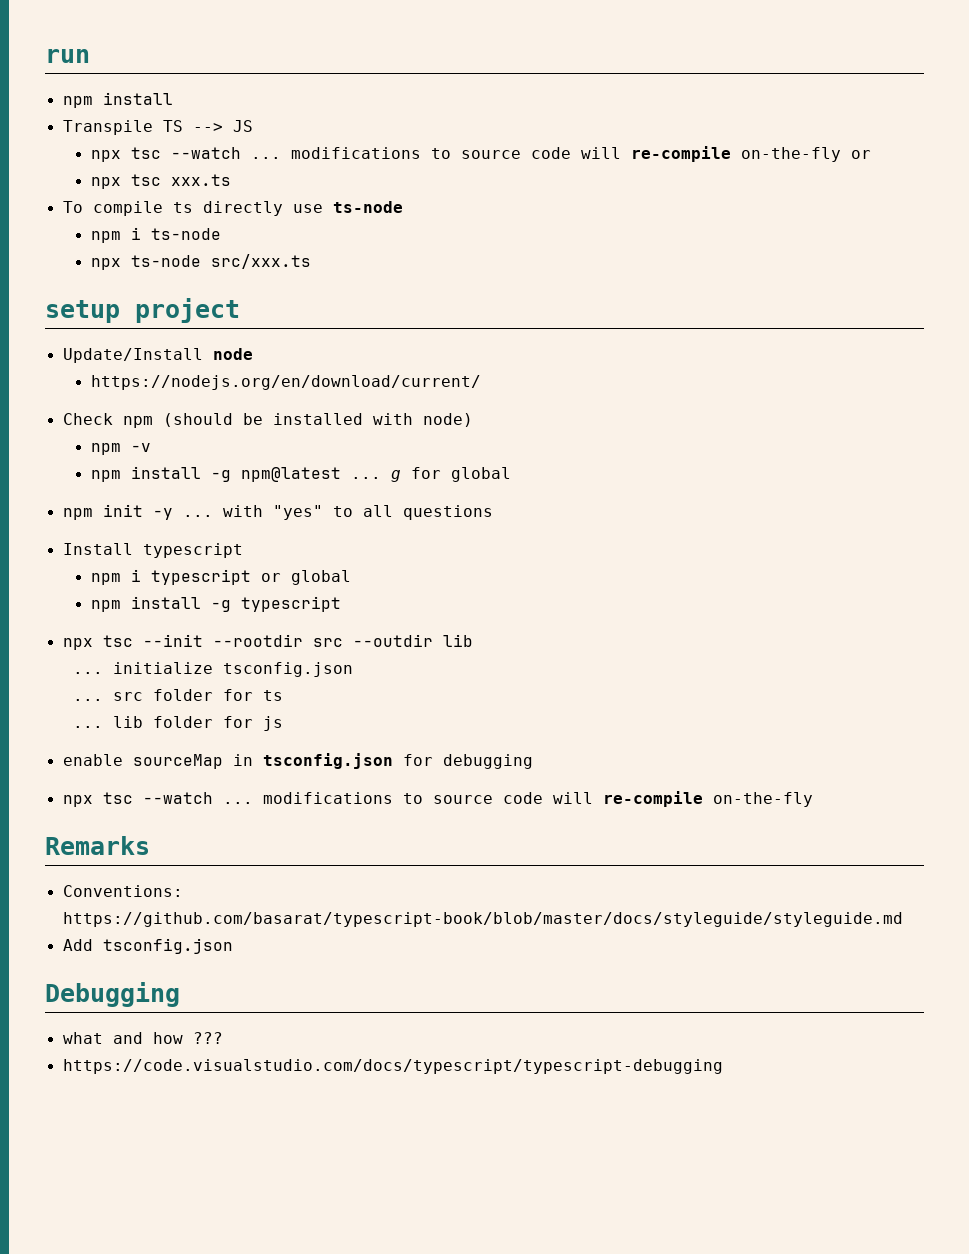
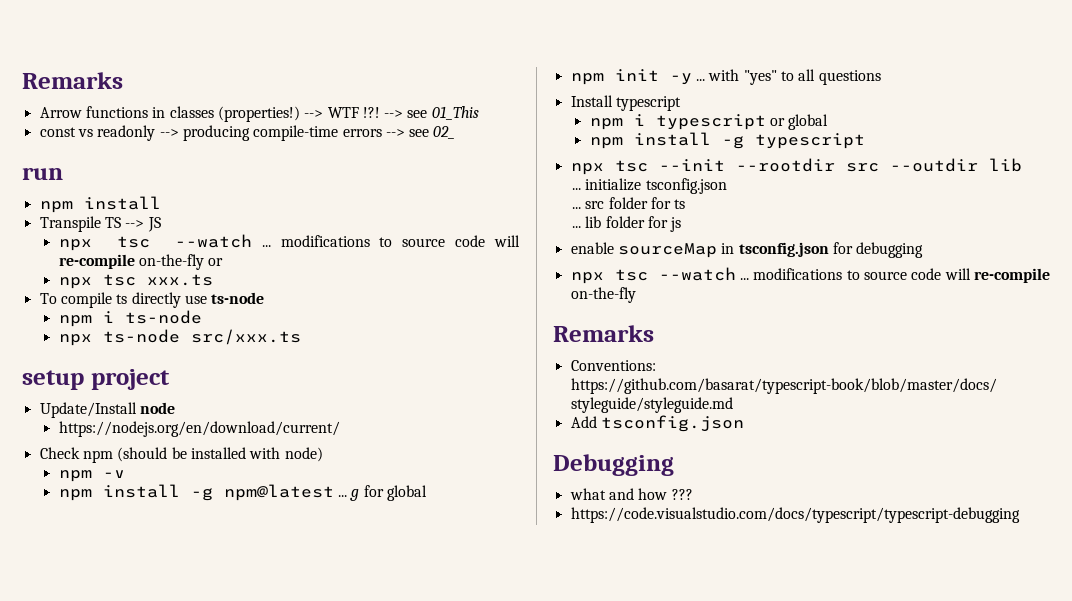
(45, 56) none -> [22,72,123,89] [39,106,479,122] [39,125,456,141] Remarks // Arrow functions in classes (properties!) --> WTF !?! --> see 01_This // const vs readonly --> producing compile-time errors --> see 02_ //

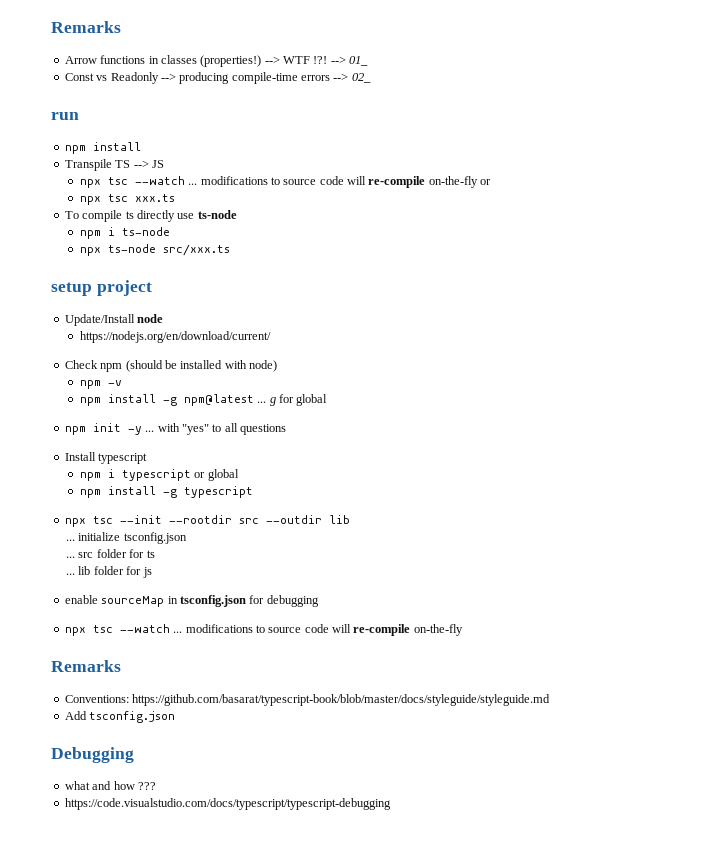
[407,106,479,120] [39,125,156,141] see 01_This // const vs readonly -> [349,56,369,66] [64,72,159,84] 01_ // Const vs Readonly
[409,129,430,137] see -> (349, 77) none

